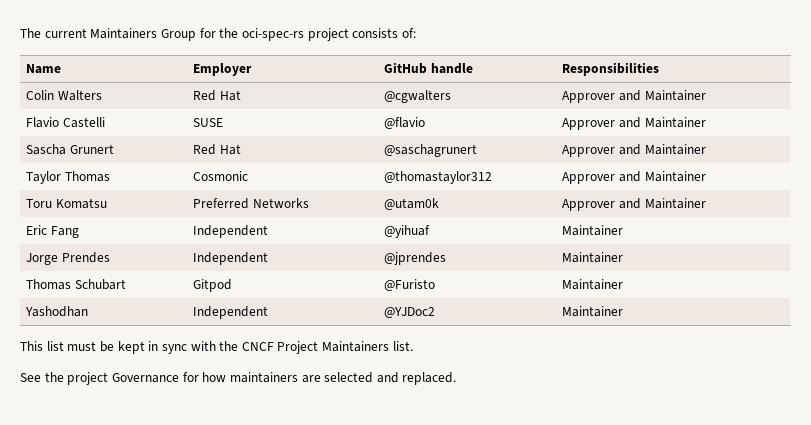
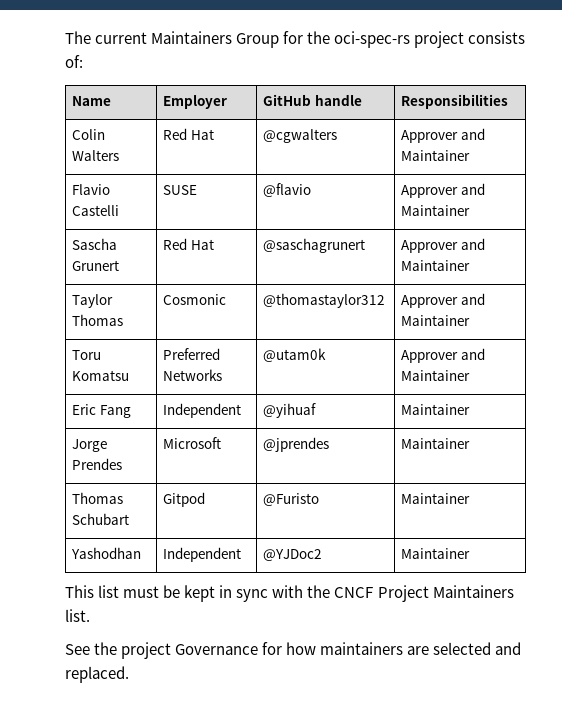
[193,252,269,265] Independent -> [163,437,222,449] Microsoft

